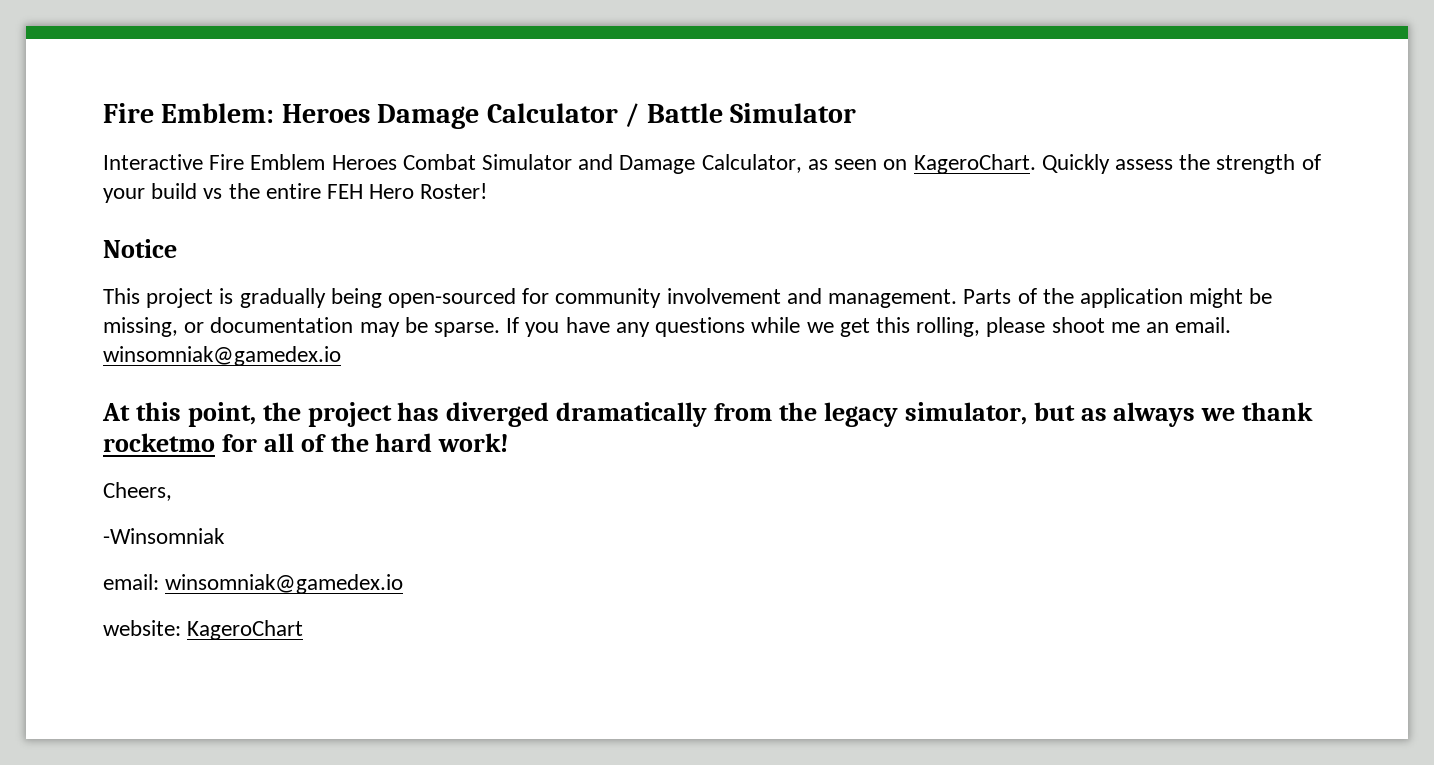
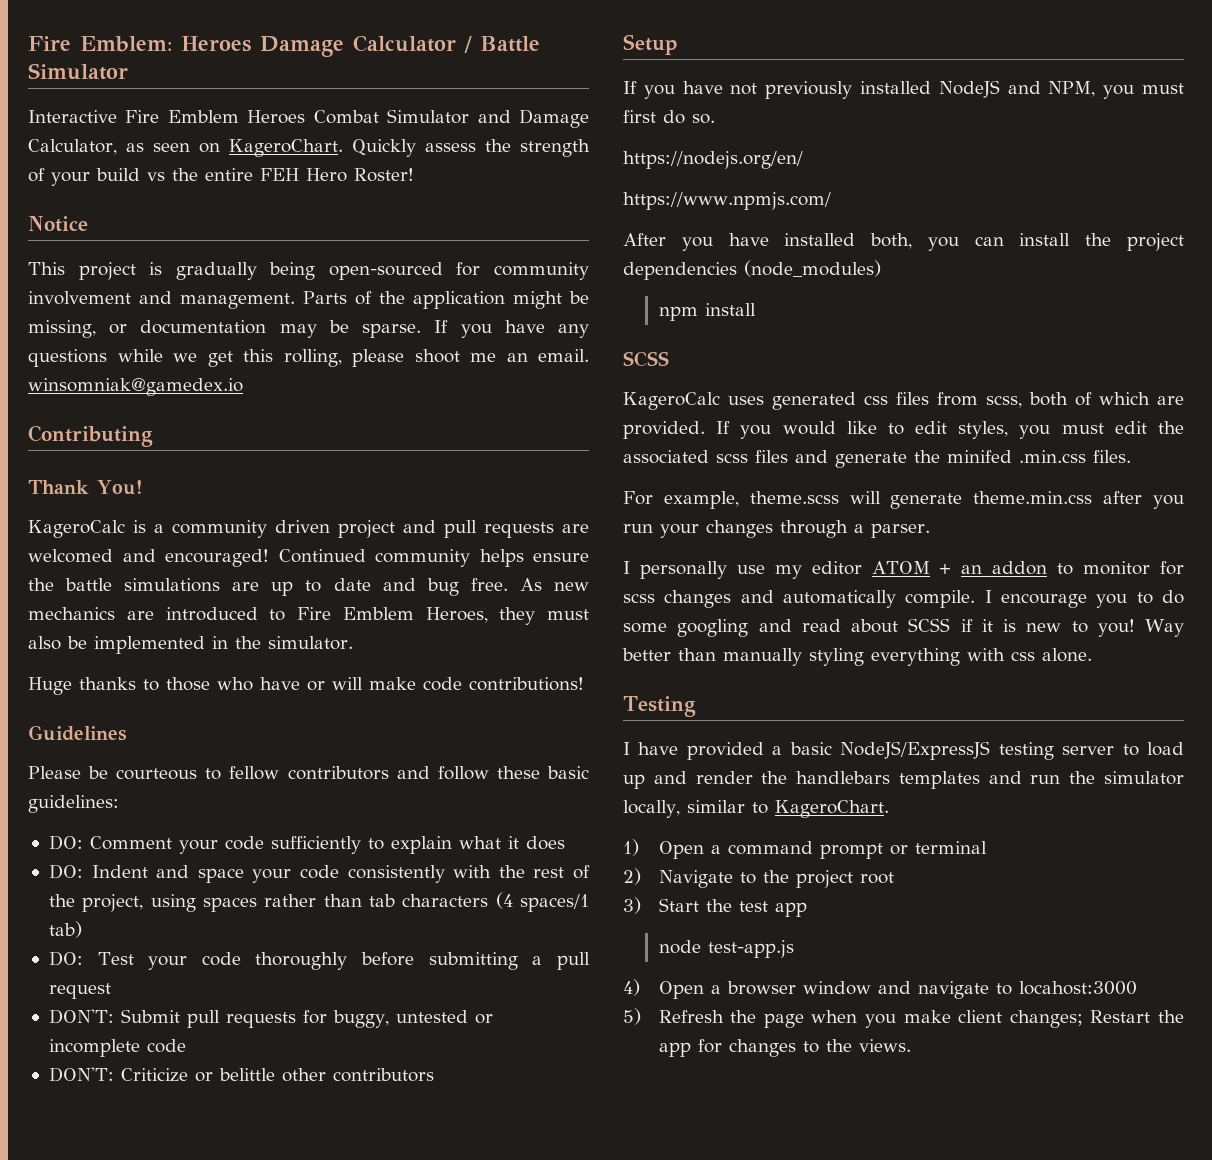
[102,402,1314,427] [103,433,510,452] [103,482,172,501] [103,528,225,544] [103,574,404,594] [103,620,304,640] At this point, the project has diverged dramatically from the legacy simulator, but as always we thank rocketmo for all of the hard work! // Cheers, // -Winsomniak // email: winsomniak@gamedex.io // website: KageroChart -> [28,425,153,447] [28,480,143,495] [28,520,589,538] [28,549,589,567] [28,578,589,596] [28,607,589,625] [28,636,353,654] [28,677,584,695] [28,725,127,741] [28,766,589,780] [28,795,119,813] [48,835,565,854] [48,864,591,883] [48,892,589,912] [48,921,82,938] [48,951,590,970] [48,983,111,999] [48,1009,493,1028] [48,1039,186,1057] [48,1067,434,1082] [623,34,678,55] [623,80,1184,99] [623,110,715,124] [623,151,803,169] [623,192,831,210] [623,233,1184,251] [623,260,881,280] [658,303,756,321] [623,351,669,367] [623,392,1184,410] [623,421,1184,439] [623,450,1131,468] [623,491,1184,509] [623,520,930,538] [623,561,1184,579] [623,590,1184,608] [623,618,1185,637] [622,648,1092,666] [623,696,696,717] [623,741,1184,760] [623,771,1184,789] [623,800,889,818] [623,839,987,859] [623,868,894,888] [623,897,807,917] [658,940,794,958] [623,979,1137,999] [623,1008,1184,1028] [658,1039,911,1057] Contributing // Thank You! // KageroCalc is a community driven project and pull requests are welcomed and encouraged! Continued community helps ensure the battle simulations are up to date and bug free. As new mechanics are introduced to Fire Emblem Heroes, they must also be implemented in the simulator. // Huge thanks to those who have or will make code contributions! // Guidelines // Please be courteous to fellow contributors and follow these basic guidelines: // DO: Comment your code sufficiently to explain what it does // DO: Indent and space your code consistently with the rest of the project, using spaces rather than tab characters (4 spaces/1 tab) // DO: Test your code thoroughly before submitting a pull request // DON'T: Submit pull requests for buggy, untested or incomplete code // DON'T: Criticize or belittle other contributors // Setup // If you have not previously installed NodeJS and NPM, you must first do so. // https://nodejs.org/en/ // https://www.npmjs.com/ // After you have installed both, you can install the project dependencies (node_modules) // npm install // SCSS // KageroCalc uses generated css files from scss, both of which are provided. If you would like to edit styles, you must edit the associated scss files and generate the minifed .min.css files. // For example, theme.scss will generate theme.min.css after you run your changes through a parser. // I personally use my editor ATOM + an addon to monitor for scss changes and automatically compile. I encourage you to do some googling and read about SCSS if it is new to you! Way better than manually styling everything with css alone. // Testing // I have provided a basic NodeJS/ExpressJS testing server to load up and render the handlebars templates and run the simulator locally, similar to KageroChart. // 1) Open a command prompt or terminal // 2) Navigate to the project root // 3) Start the test app // node test-app.js // 4) Open a browser window and navigate to locahost:3000 // 5) Refresh the page when you make client changes; Restart the app for changes to the views.

